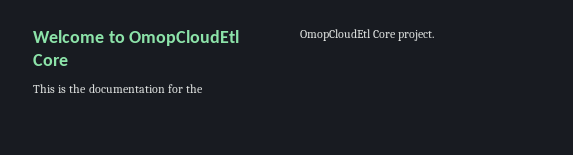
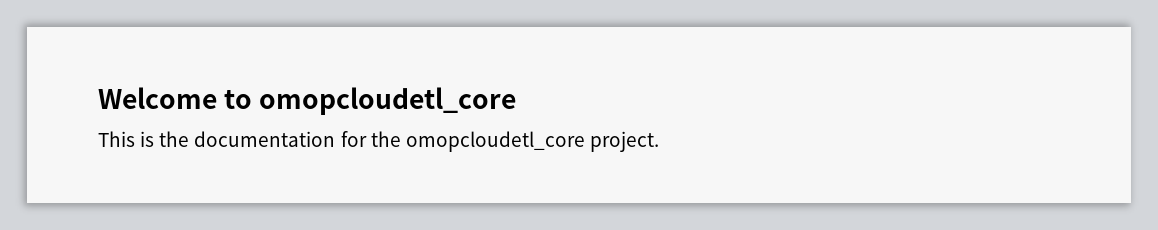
[129,30,240,46] [33,54,68,66] OmopCloudEtl Core -> [259,87,517,115] omopcloudetl_core
[300,29,397,41] OmopCloudEtl Core -> [405,131,585,152] omopcloudetl_core

